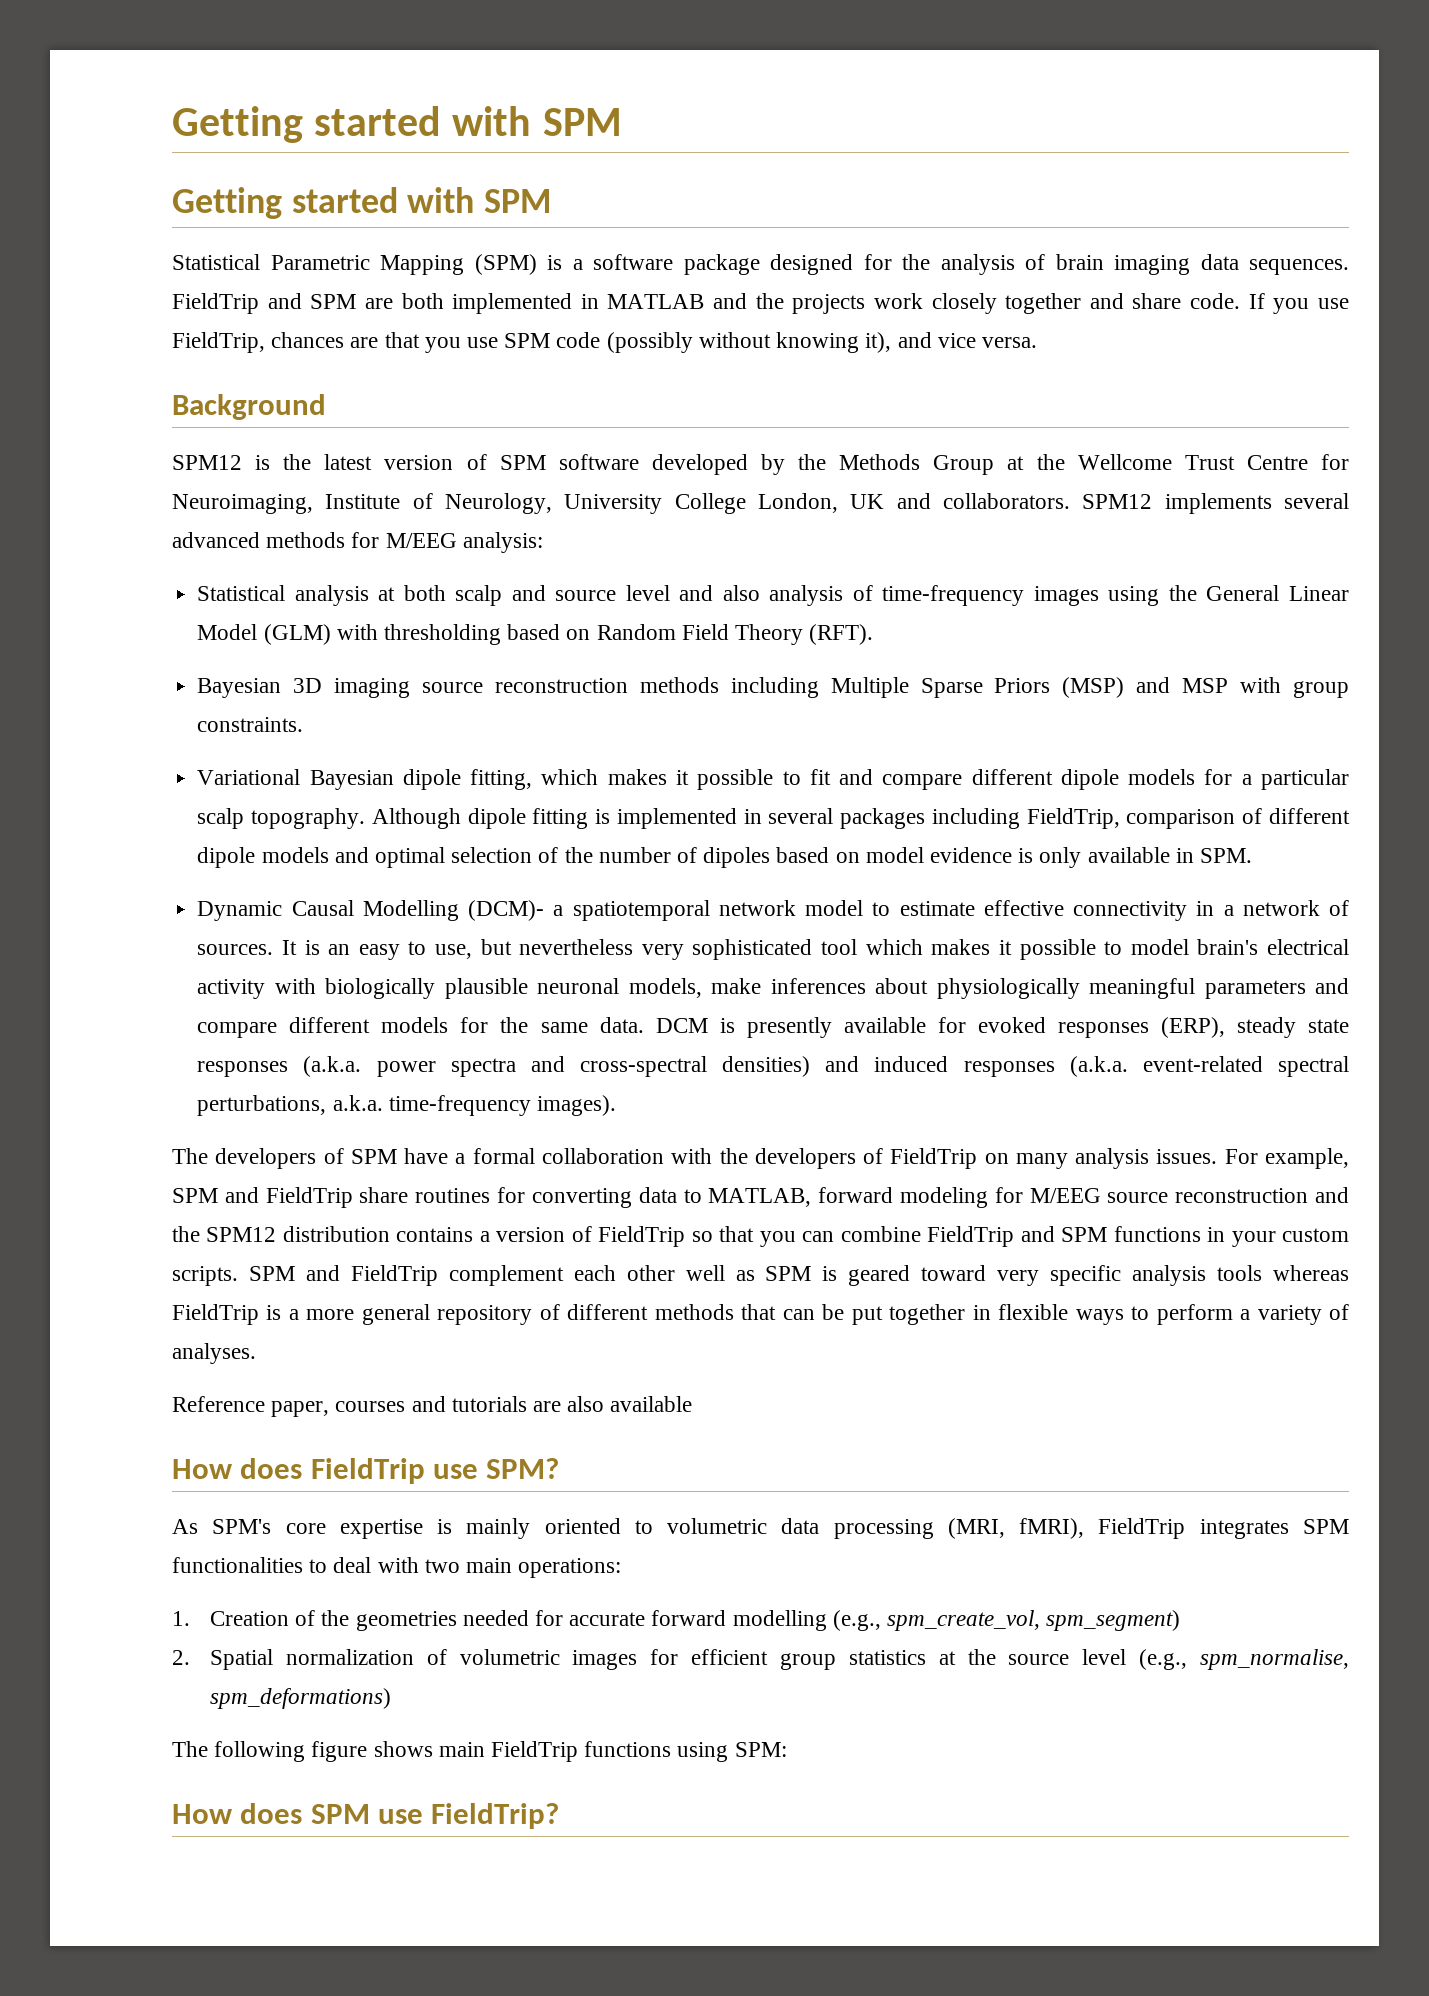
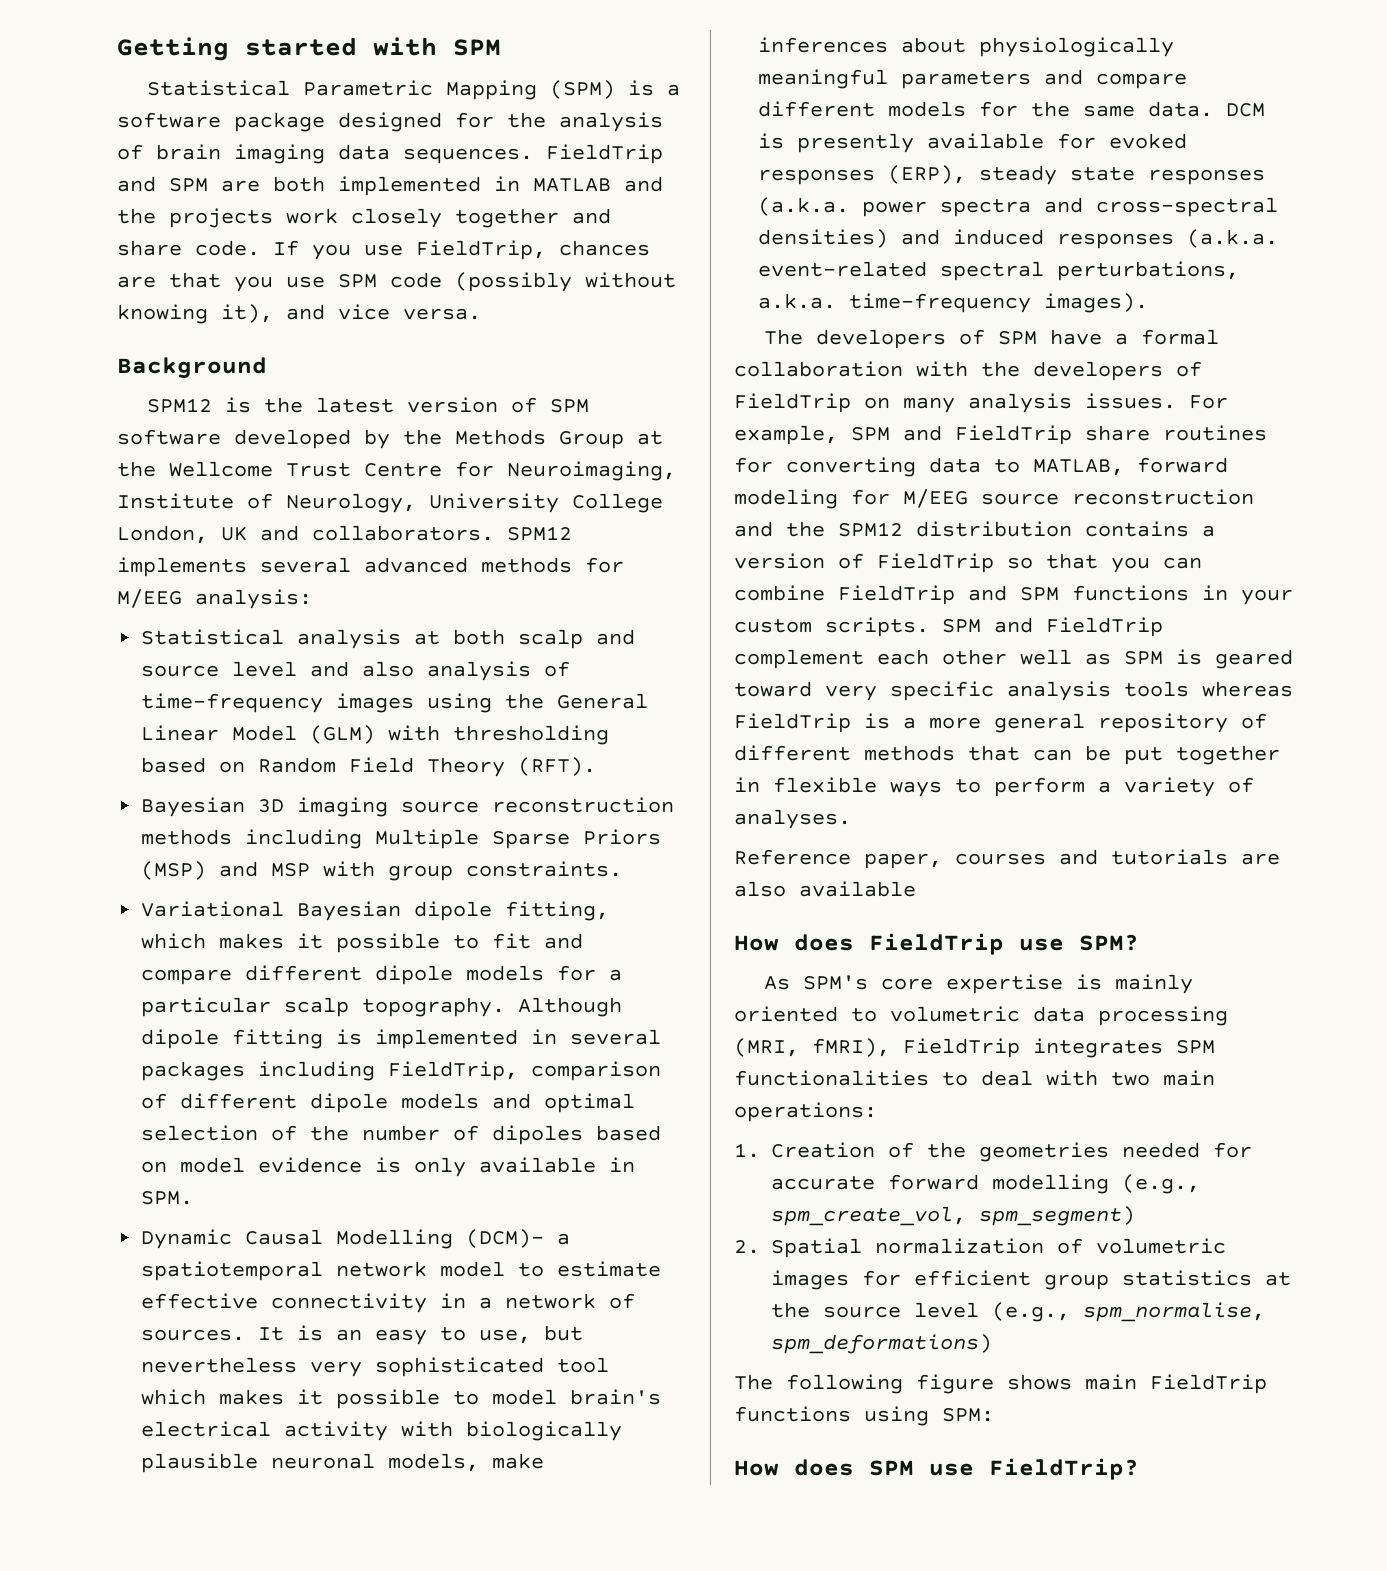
[172,106,622,143] [172,187,552,219] Getting started with SPM // Getting started with SPM -> [117,37,501,61] Getting started with SPM

